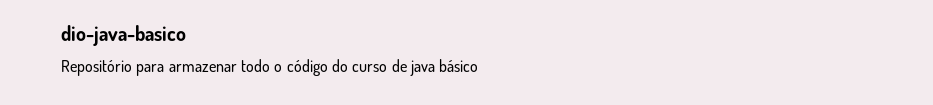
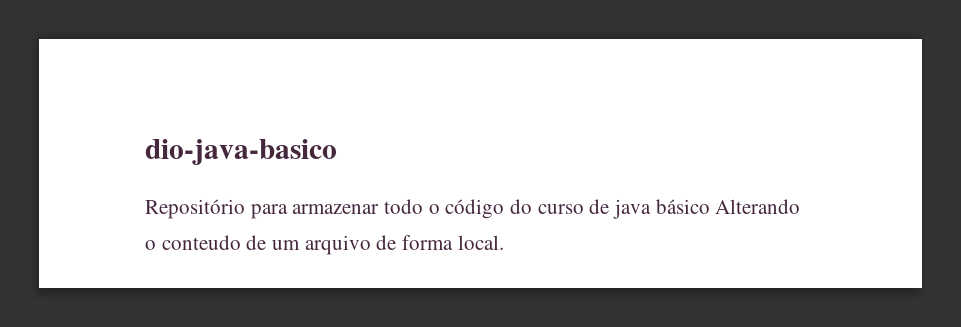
(479, 65) none -> [715,199,801,214] [145,235,504,255] Alterando o conteudo de um arquivo de forma local.

